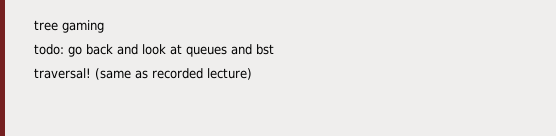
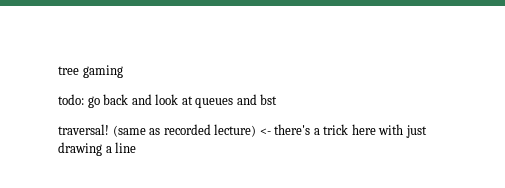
(252, 74) none -> [259,124,427,138] [58,142,137,156] <- there's a trick here with just drawing a line

